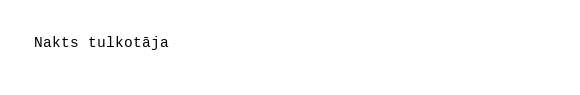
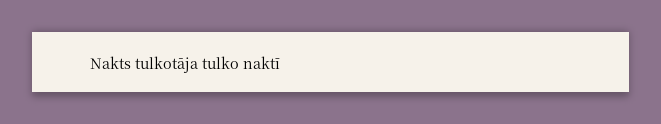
(169, 43) none -> [202,56,280,69] tulko naktī

